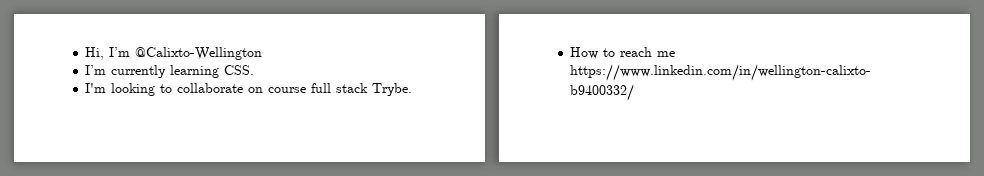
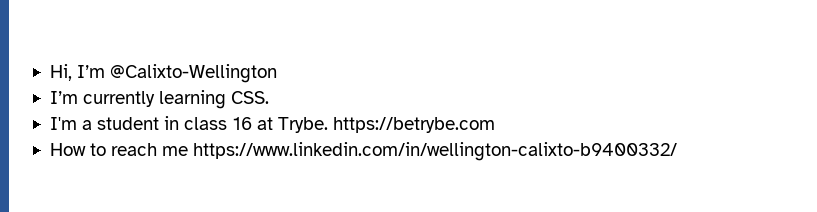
[111,83,369,96] looking to collaborate on course full stack -> [82,116,273,130] a student in class 16 at
(413, 89) none -> [332,117,495,133] https://betrybe.com

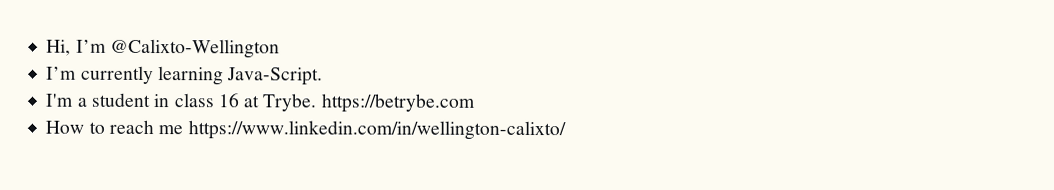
[231,91,270,104] CSS. -> [227,67,324,86] Java-Script.
[193,142,678,161] https://www.linkedin.com/in/wellington-calixto-b9400332/ -> [187,120,566,141] https://www.linkedin.com/in/wellington-calixto/

